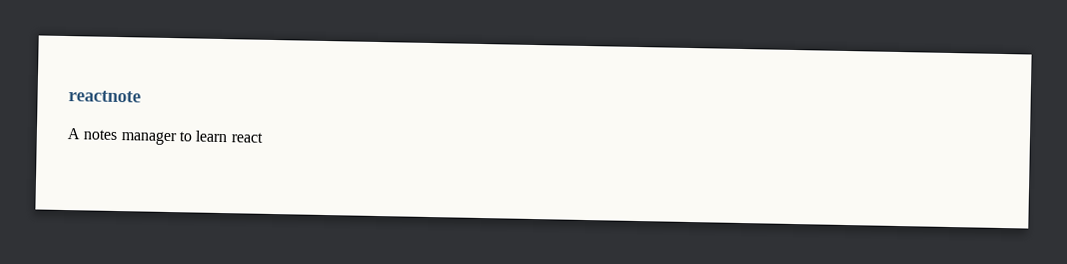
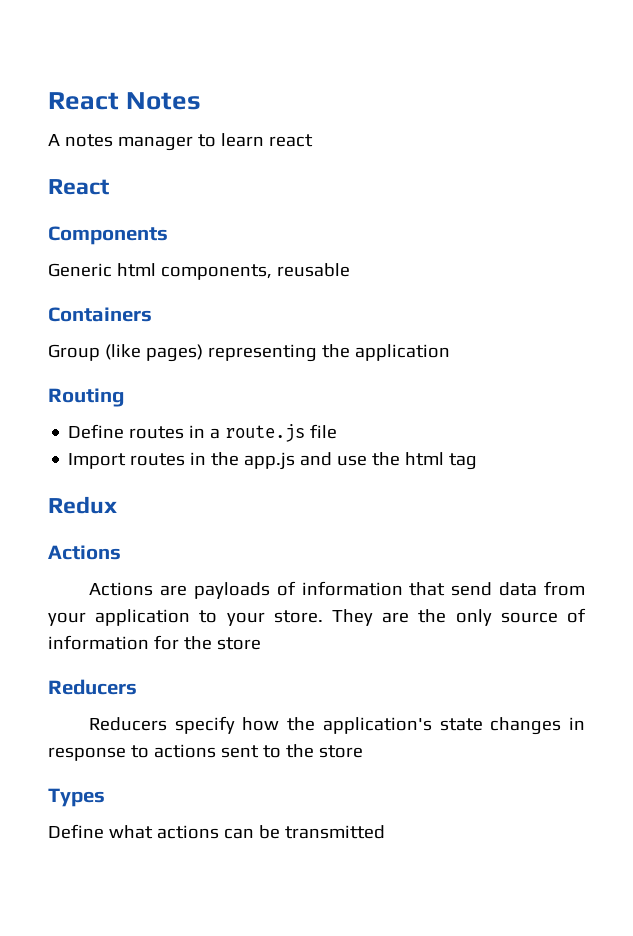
[68,90,141,103] reactnote -> [48,92,202,110] React Notes
(263, 137) none -> [48,179,109,195] [48,226,168,245] [48,263,350,280] [48,307,152,322] [48,344,450,362] [48,388,124,407] [68,424,338,442] [68,452,478,470] [48,496,117,514] [48,545,121,560] [89,581,585,599] [48,608,586,626] [48,635,261,650] [48,679,137,695] [89,716,585,735] [48,744,363,761] [48,788,105,807] [48,824,385,839] // React // Components // Generic html components, reusable // Containers // Group (like pages) representing the application // Routing // Define routes in a route.js file // Import routes in the app.js and use the html tag // Redux // Actions // Actions are payloads of information that send data from your application to your store. They are the only source of information for the store // Reducers // Reducers specify how the application's state changes in response to actions sent to the store // Types // Define what actions can be transmitted

